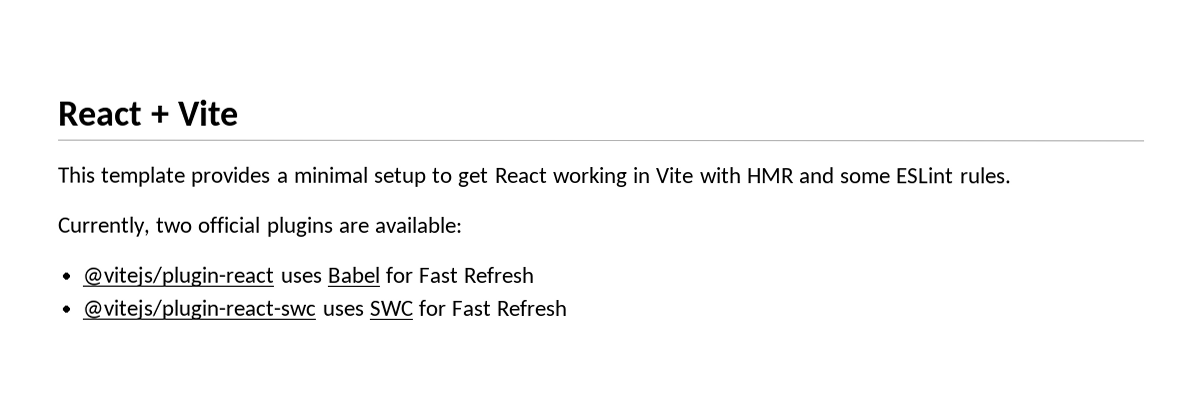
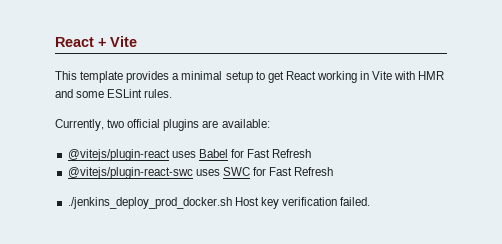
(568, 307) none -> [67,197,371,209] // ./jenkins_deploy_prod_docker.sh Host key verification failed.

